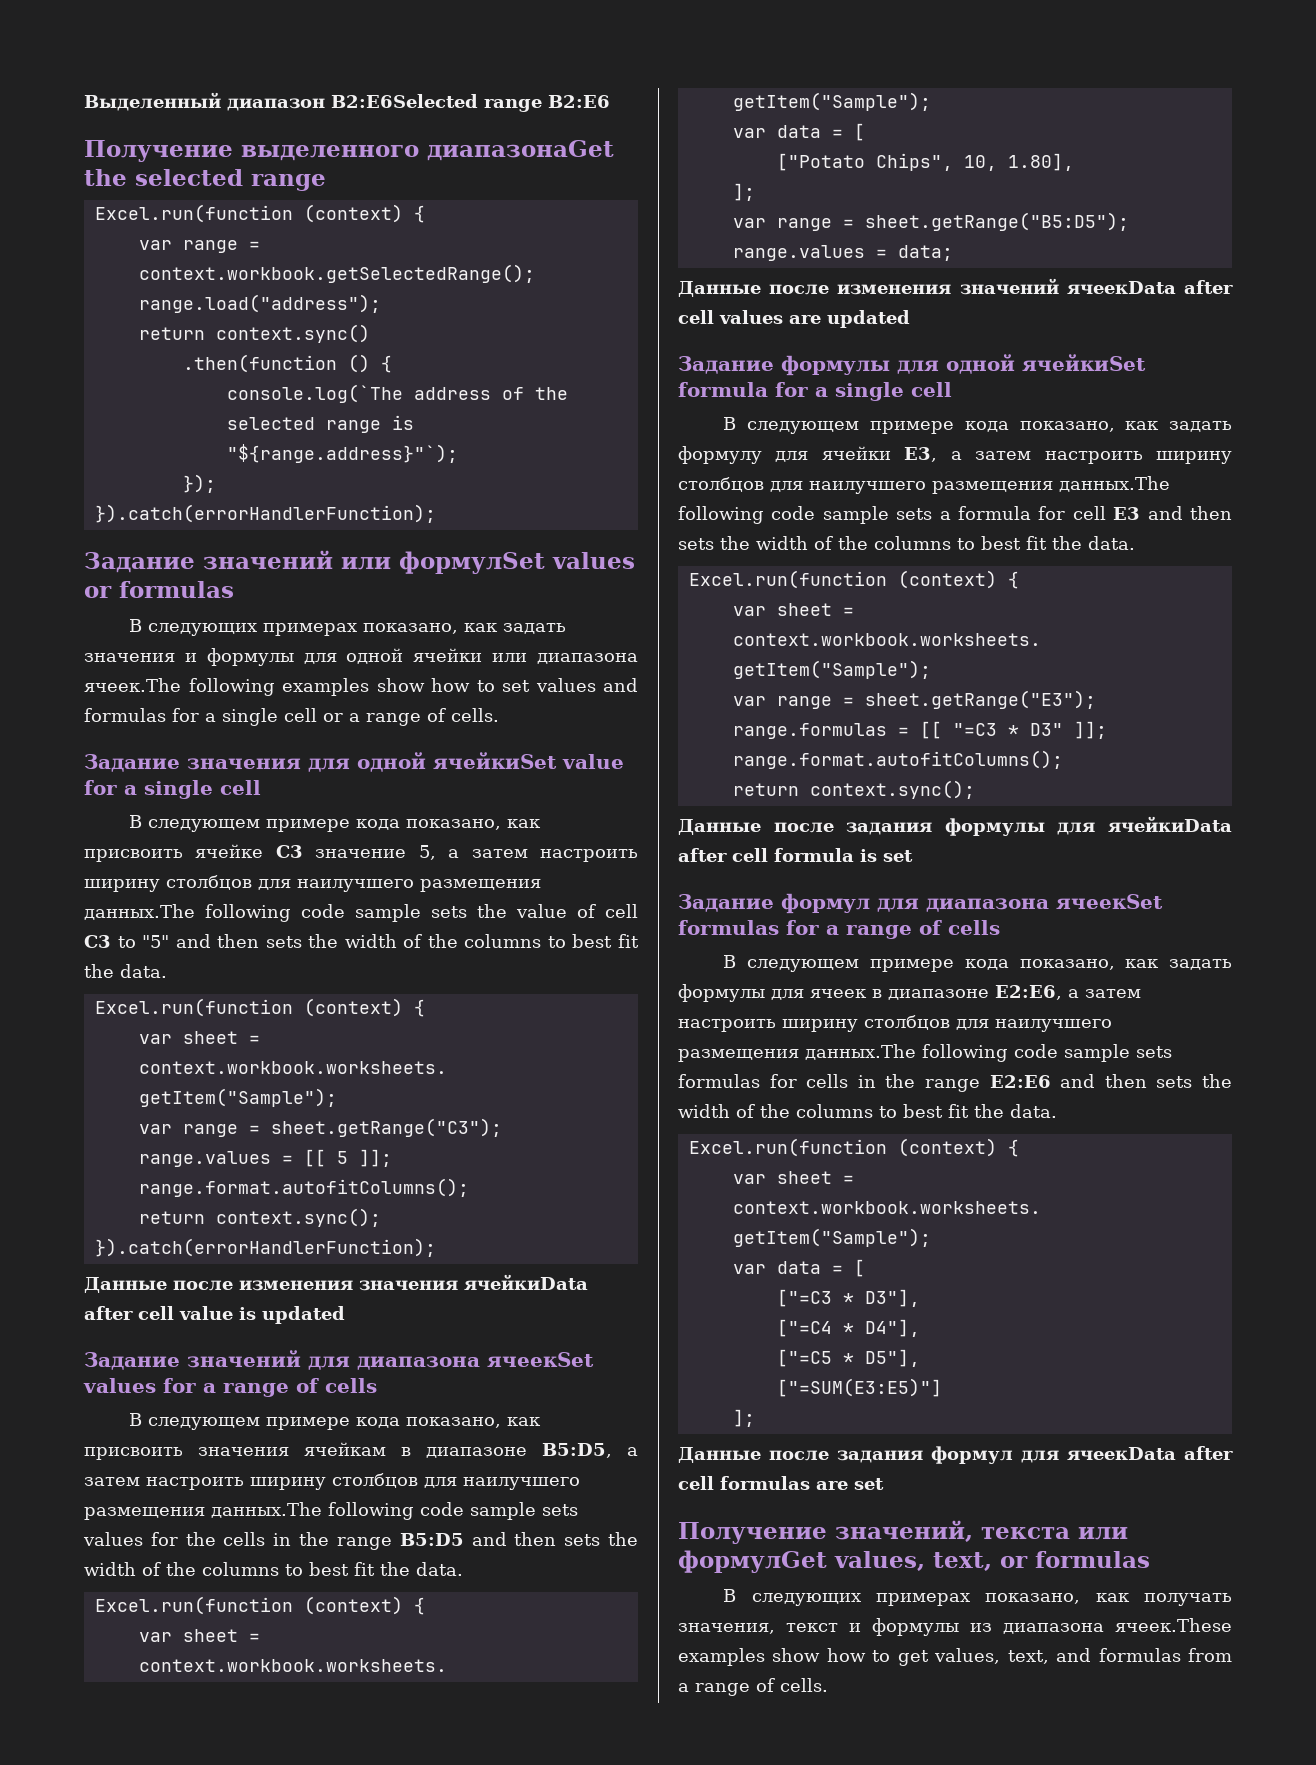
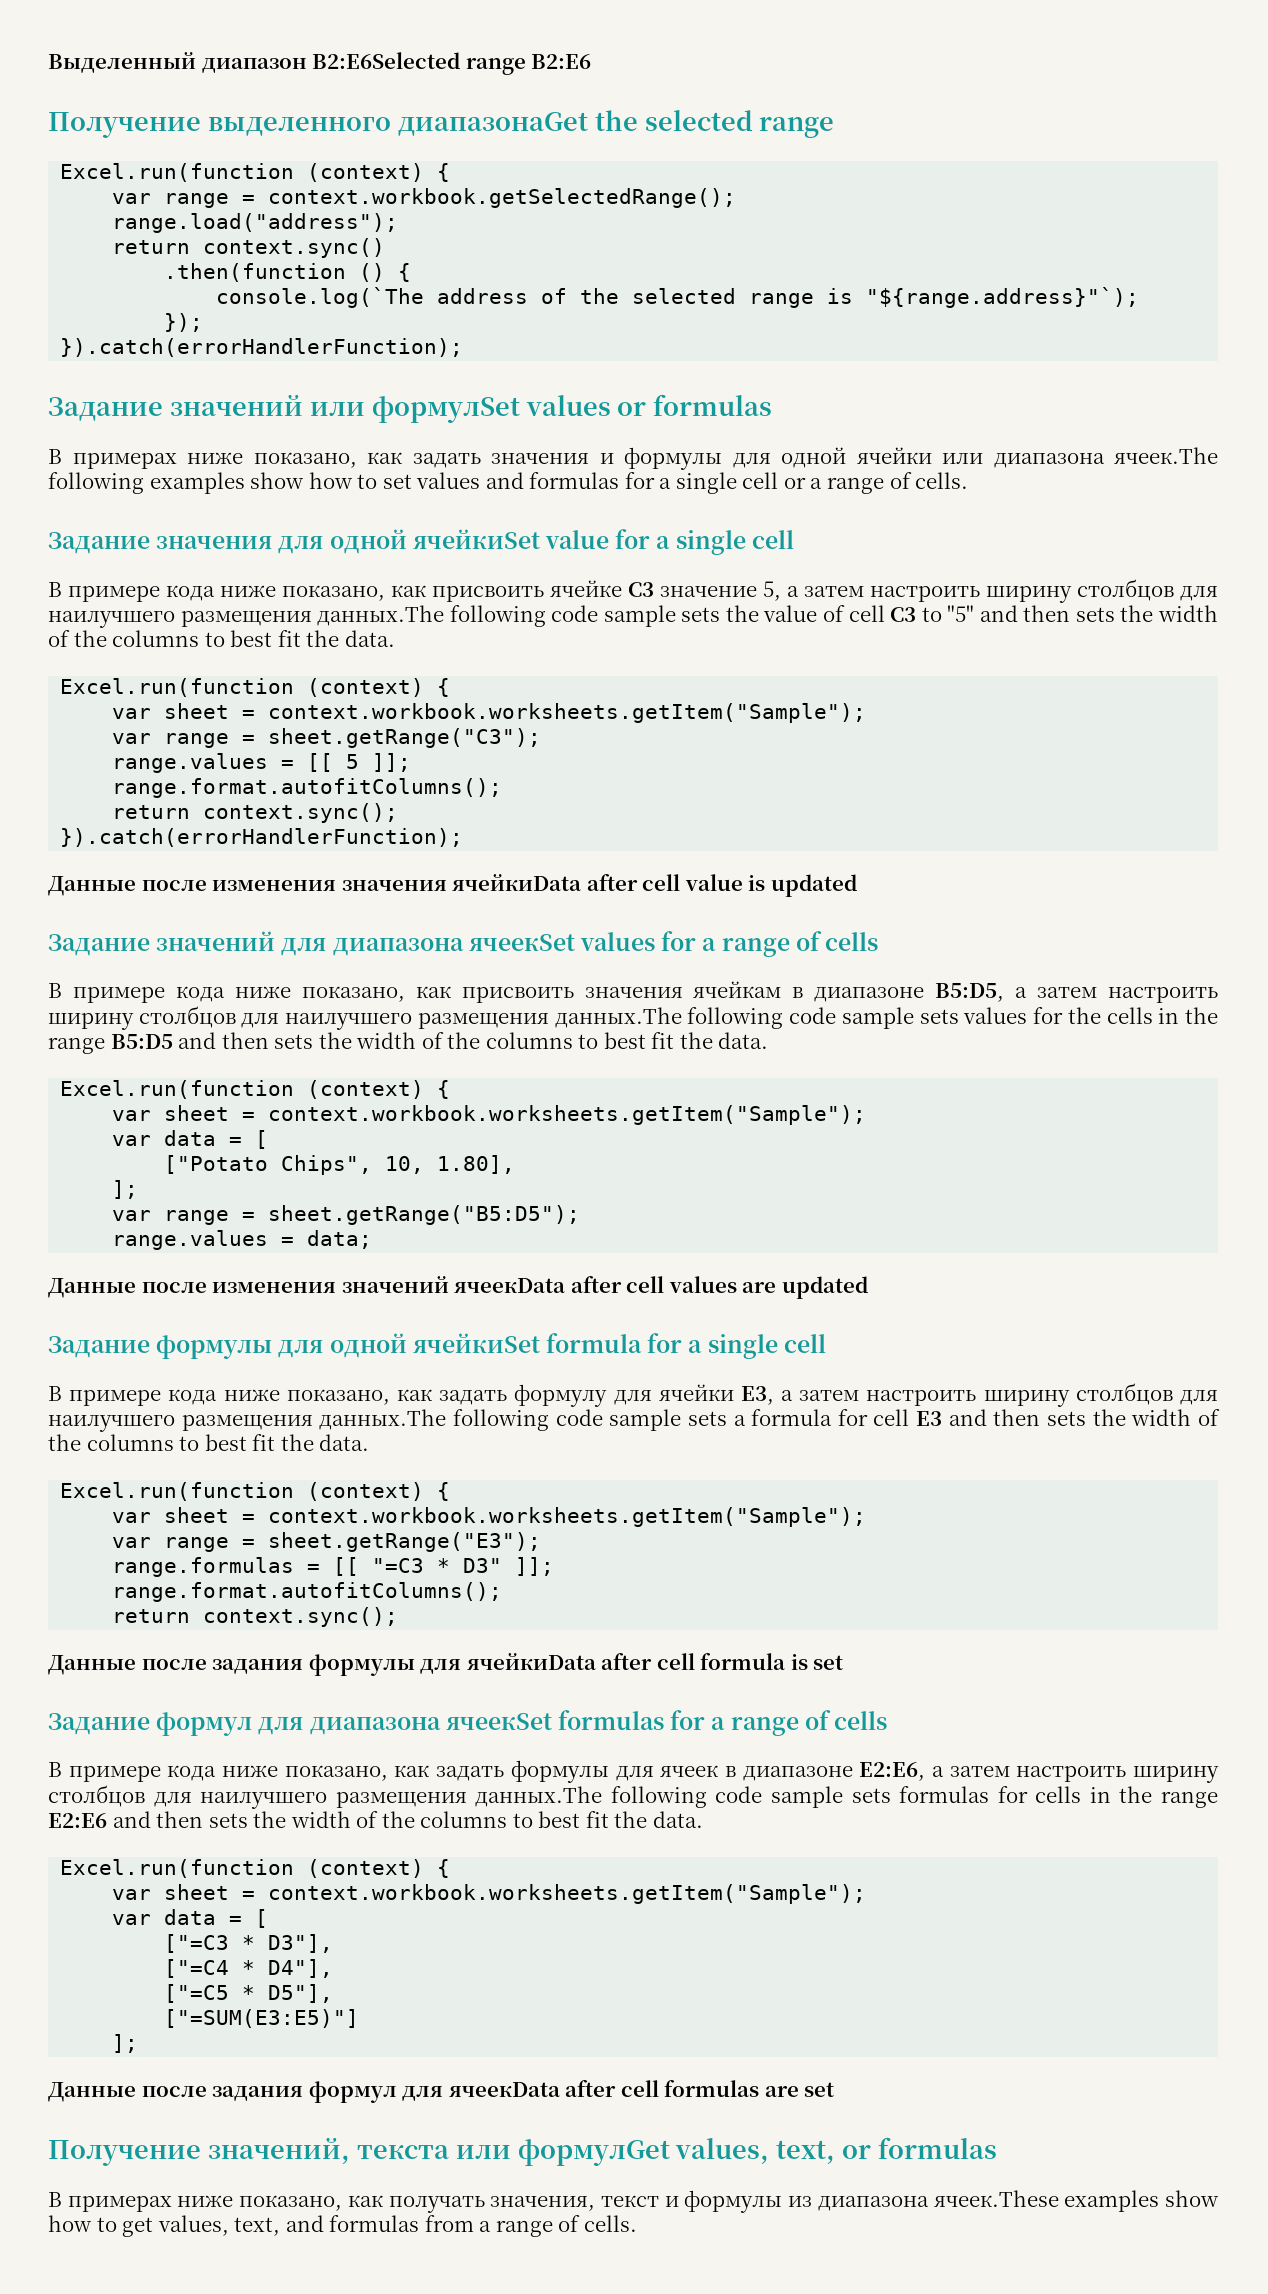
[148,623,358,636] следующих примерах -> [72,452,243,469] примерах ниже
[148,819,401,832] следующем примере кода -> [68,585,276,602] примере кода ниже
[148,1417,401,1430] следующем примере кода -> [72,986,291,1003] примере кода ниже
[747,421,1009,434] следующем примере кода -> [69,1389,280,1406] примере кода ниже
[747,959,1009,972] следующем примере кода -> [68,1765,279,1782] примере кода ниже
[751,1593,971,1606] следующих примерах -> [67,2195,234,2212] примерах ниже

